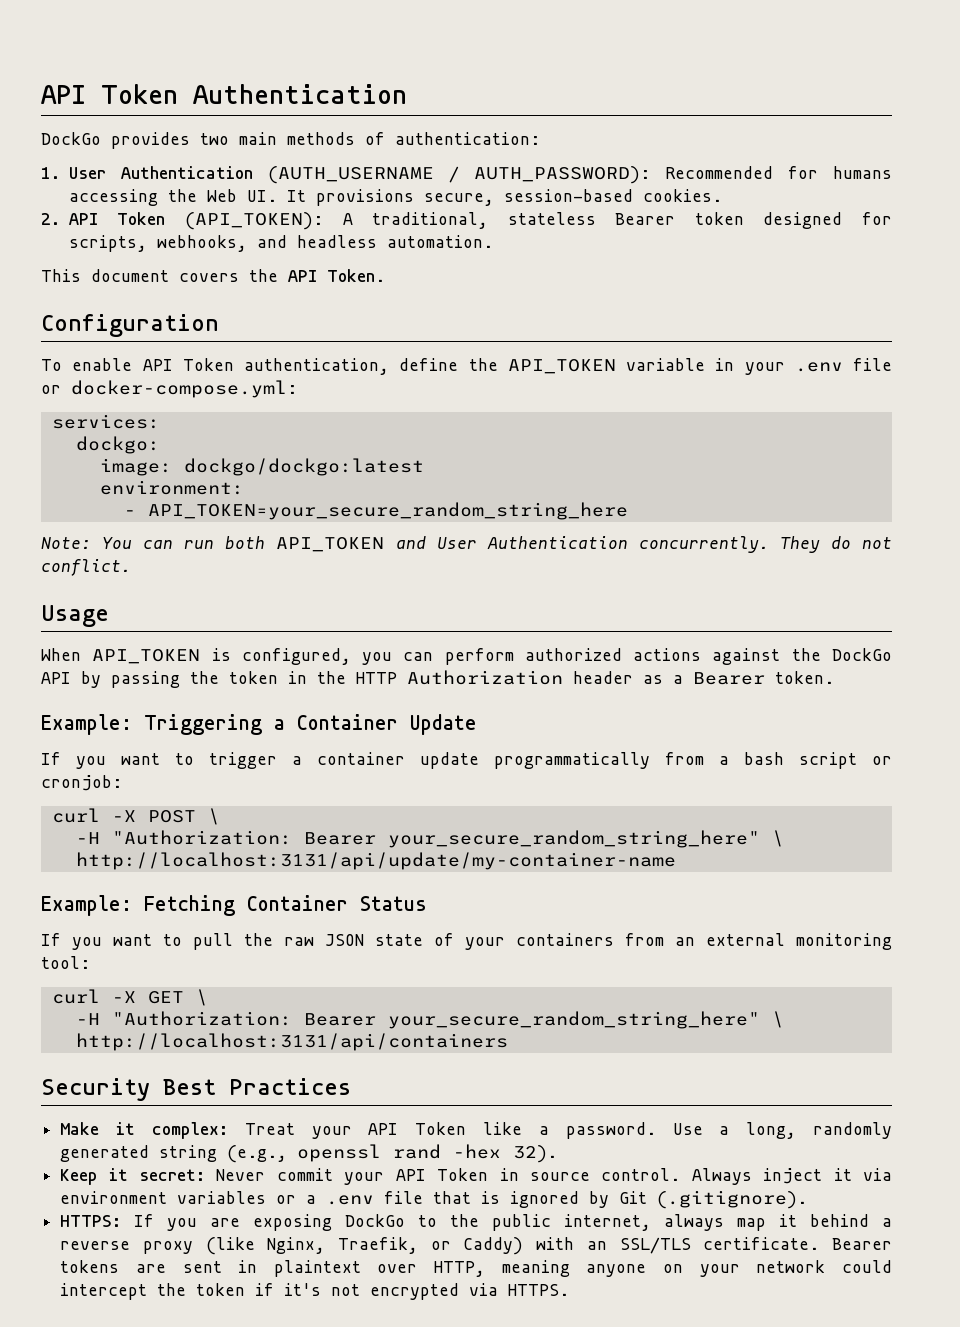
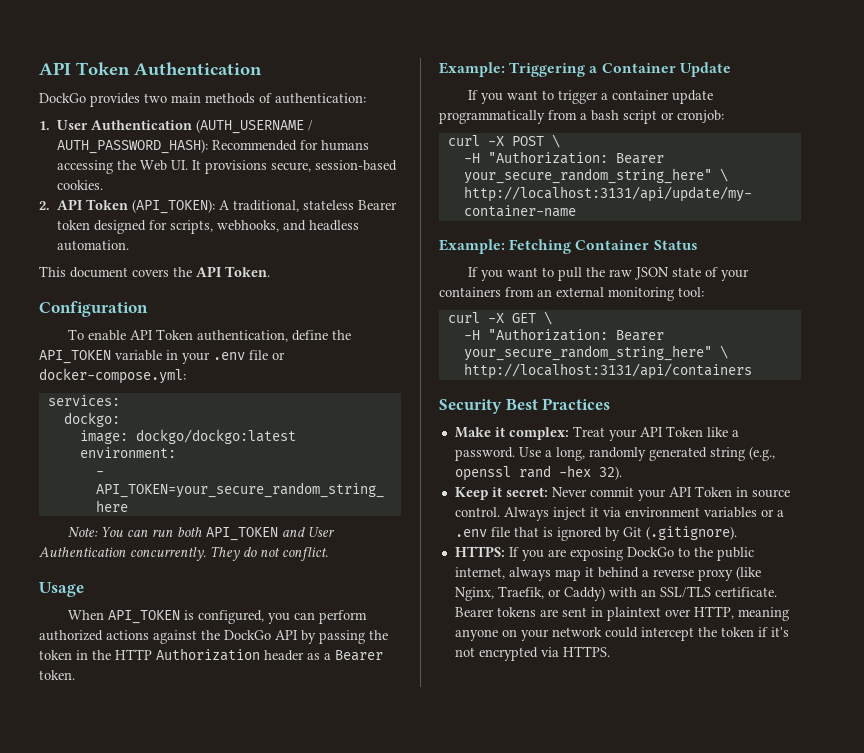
[473,166,650,184] AUTH_PASSWORD): -> [57,139,209,154] AUTH_PASSWORD_HASH):

